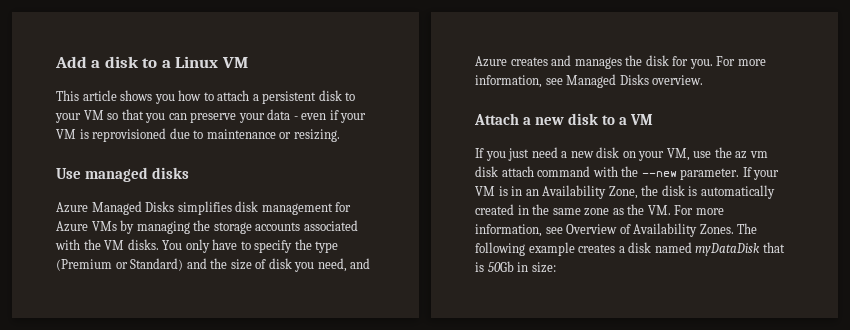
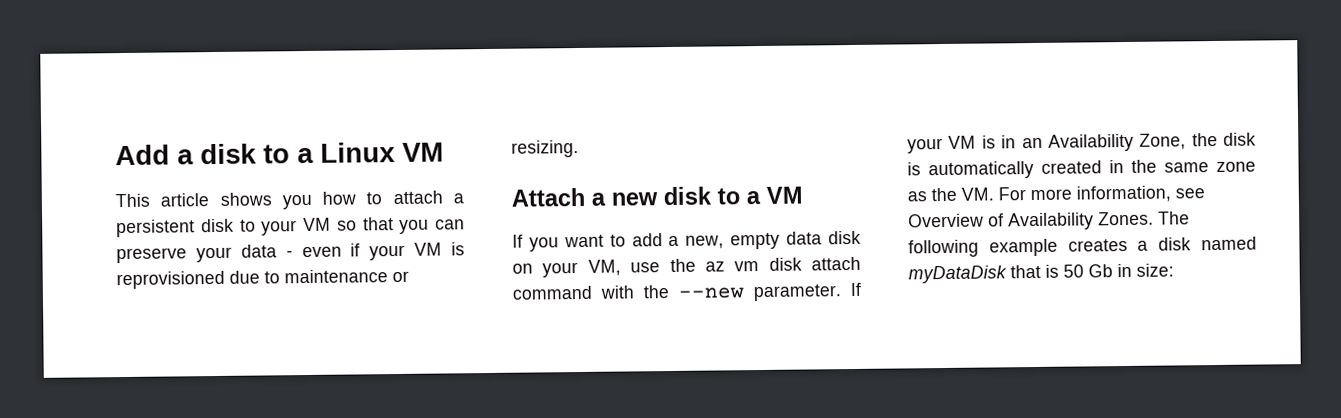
[56,167,190,182] [56,201,352,215] [56,220,358,234] [55,239,339,253] [56,258,371,272] [475,55,766,69] [475,74,704,88] // Use managed disks // Azure Managed Disks simplifies disk management for Azure VMs by managing the storage accounts associated with the VM disks. You only have to specify the type (Premium or Standard) and the size of disk you need, and Azure creates and manages the disk for you. For more information, see Managed Disks overview. -> (579, 149) none
[508,147,594,161] just need a new -> [563,231,823,250] want to add a new, empty data
[487,261,514,272] 50Gb -> [1063,264,1113,278] 50 Gb

